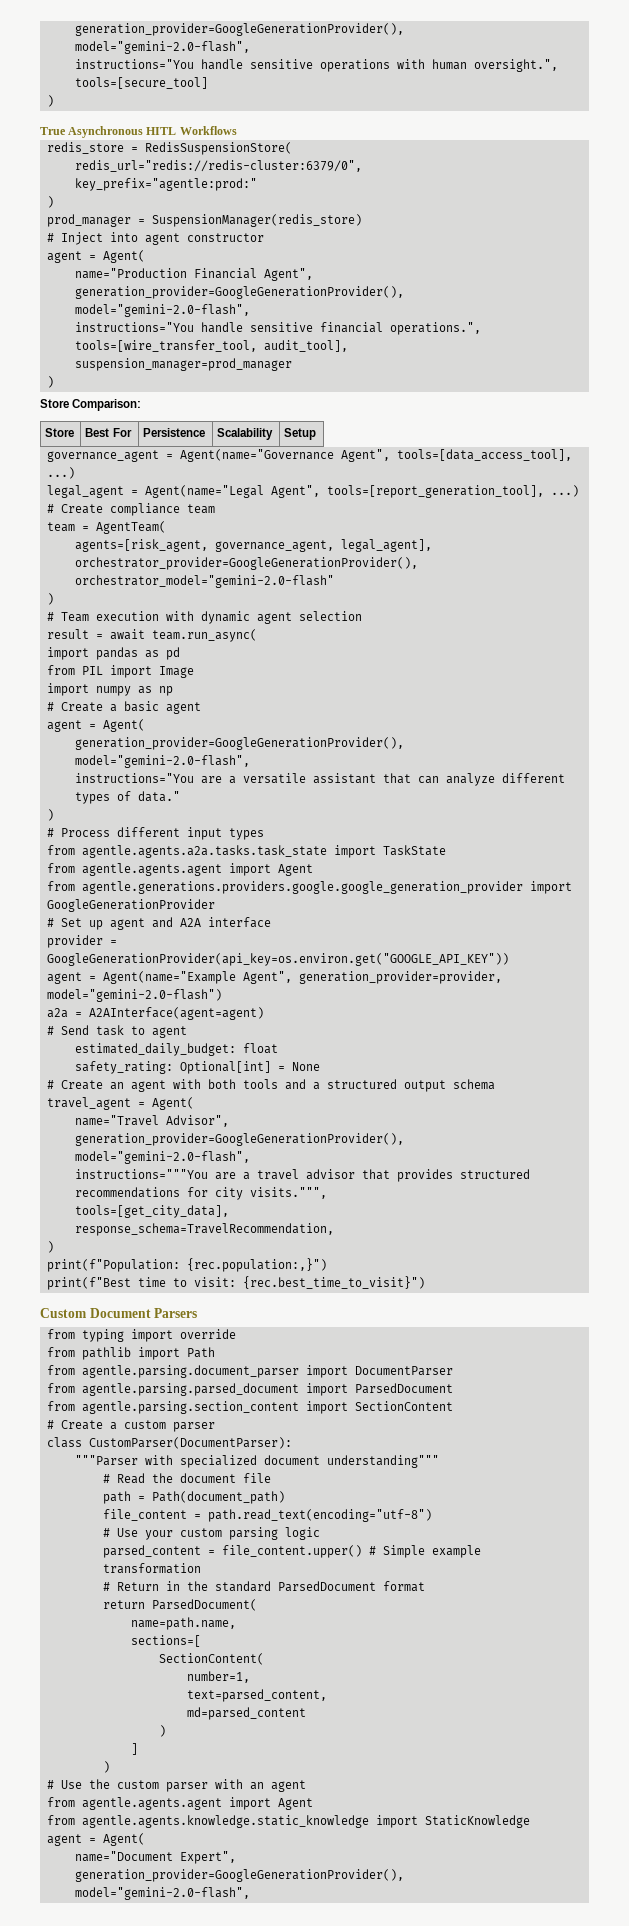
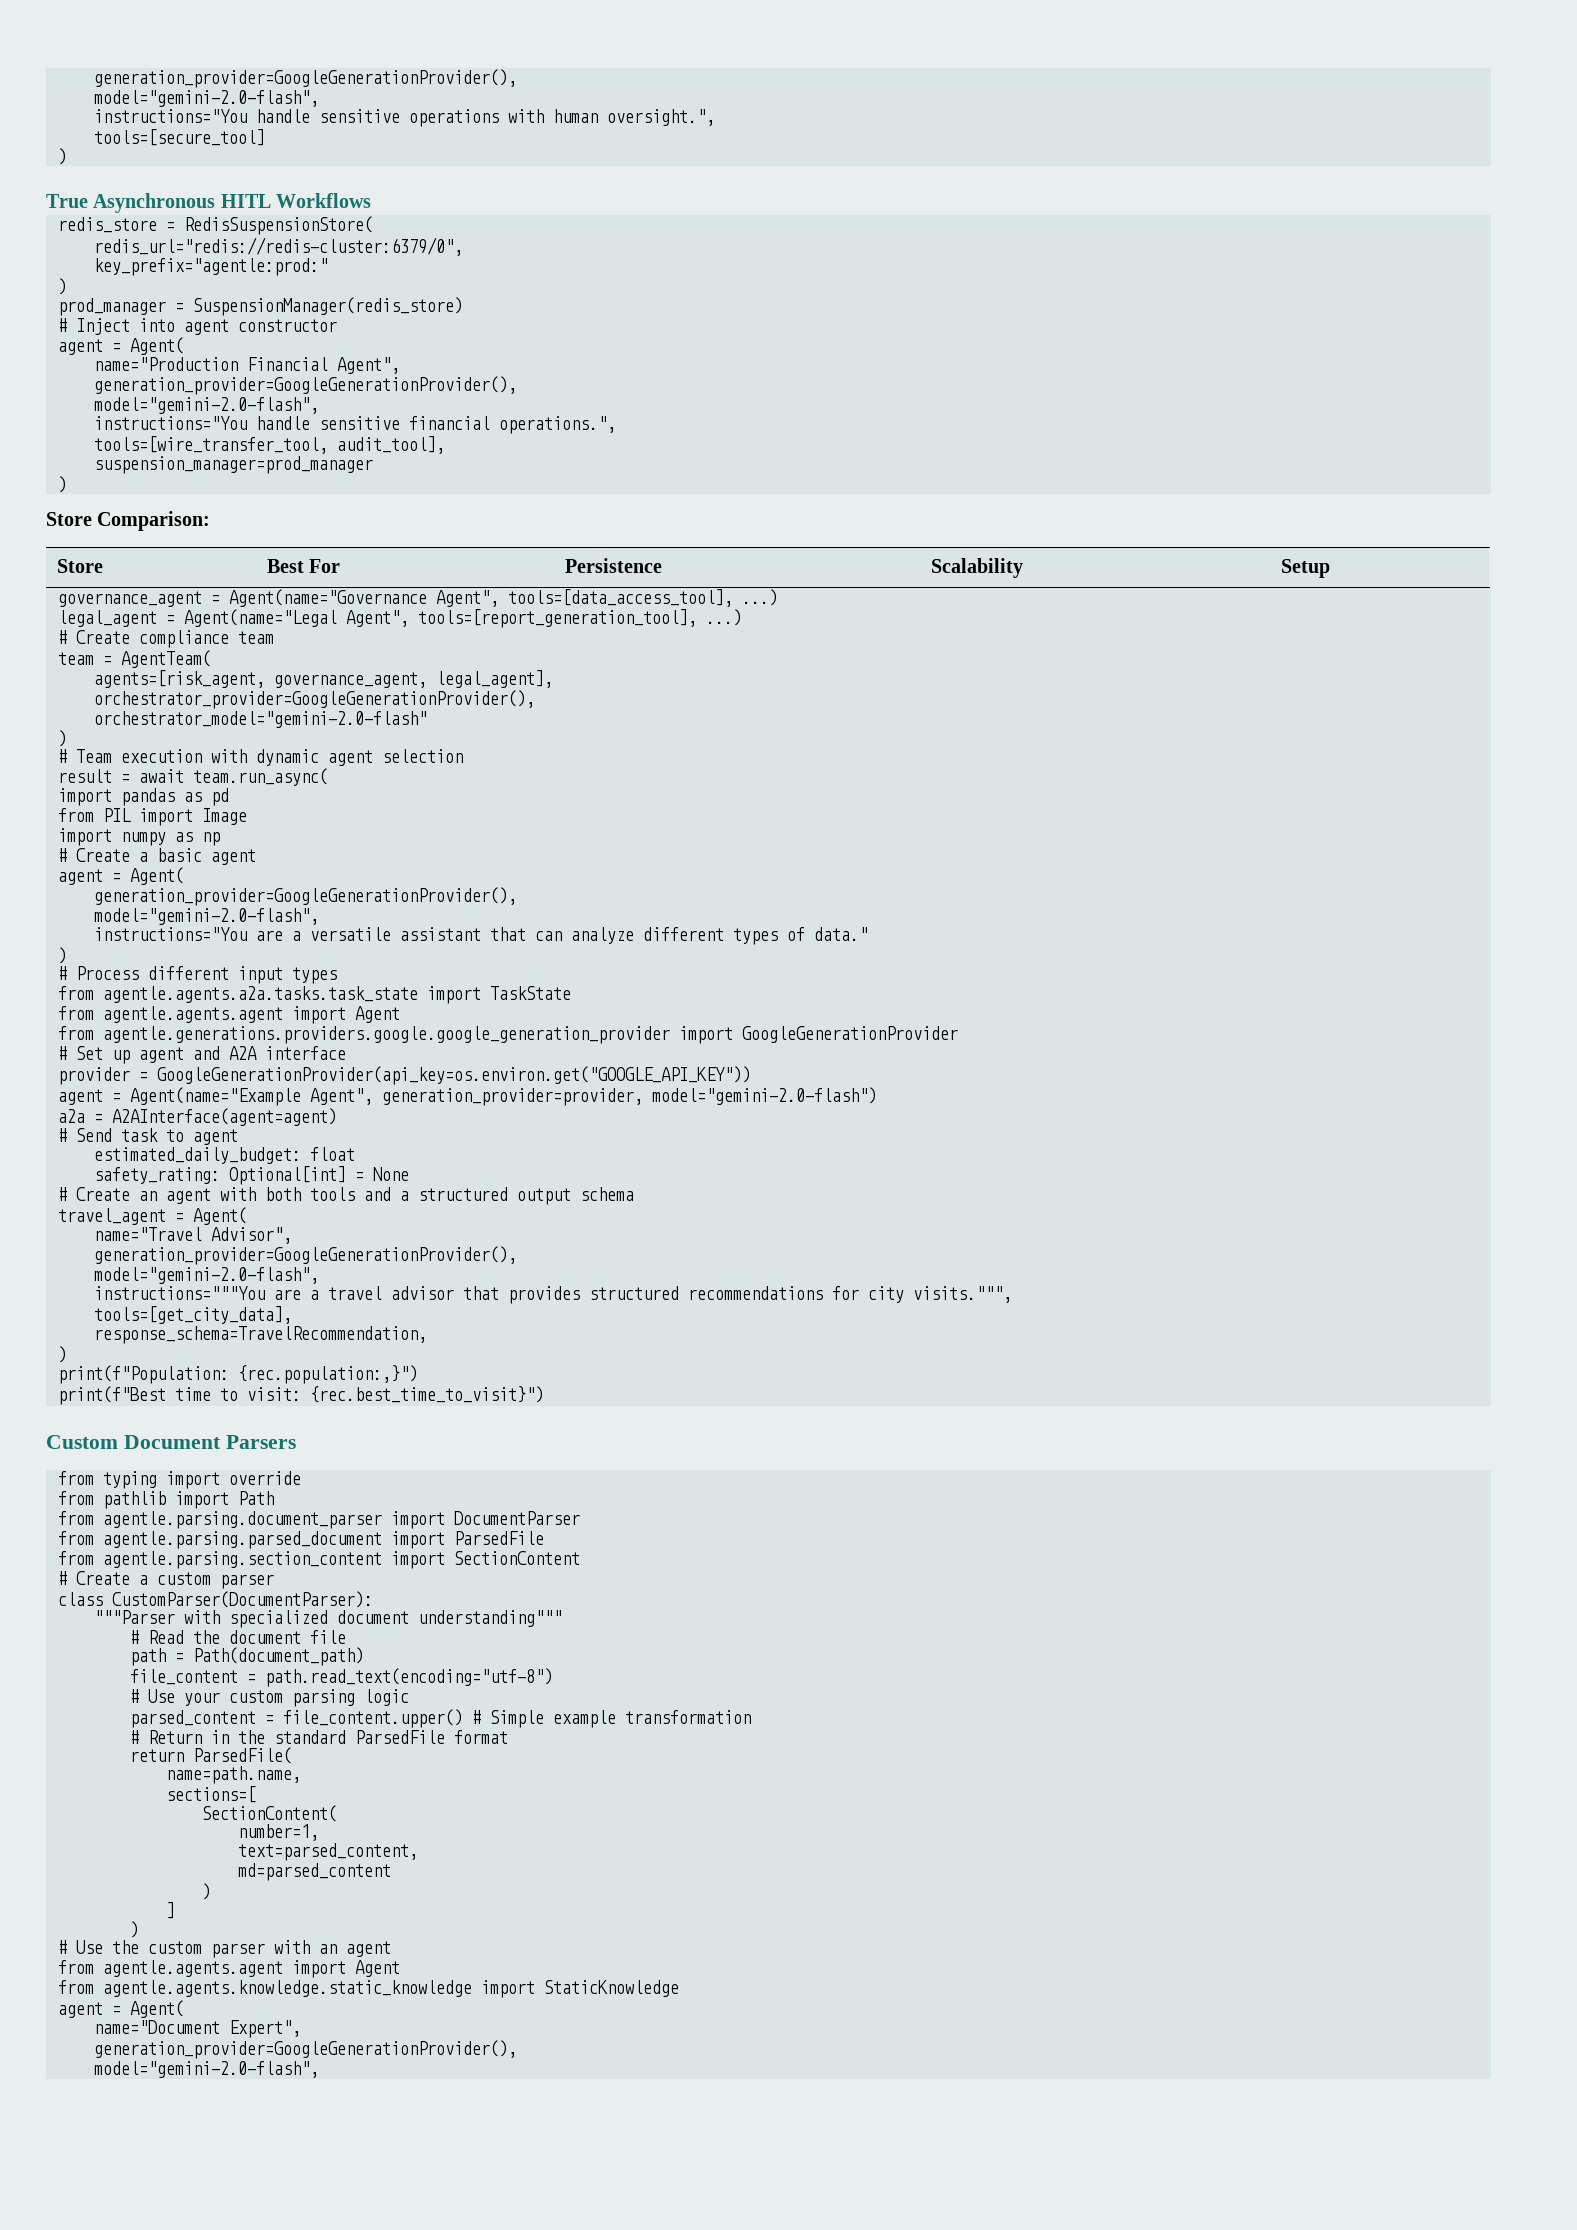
[354,1383,453,1394] ParsedDocument -> [454,1531,544,1545] ParsedFile
[277,1581,376,1592] ParsedDocument -> [355,1730,445,1744] ParsedFile
[151,1599,257,1611] ParsedDocument( -> [193,1747,292,1764] ParsedFile(

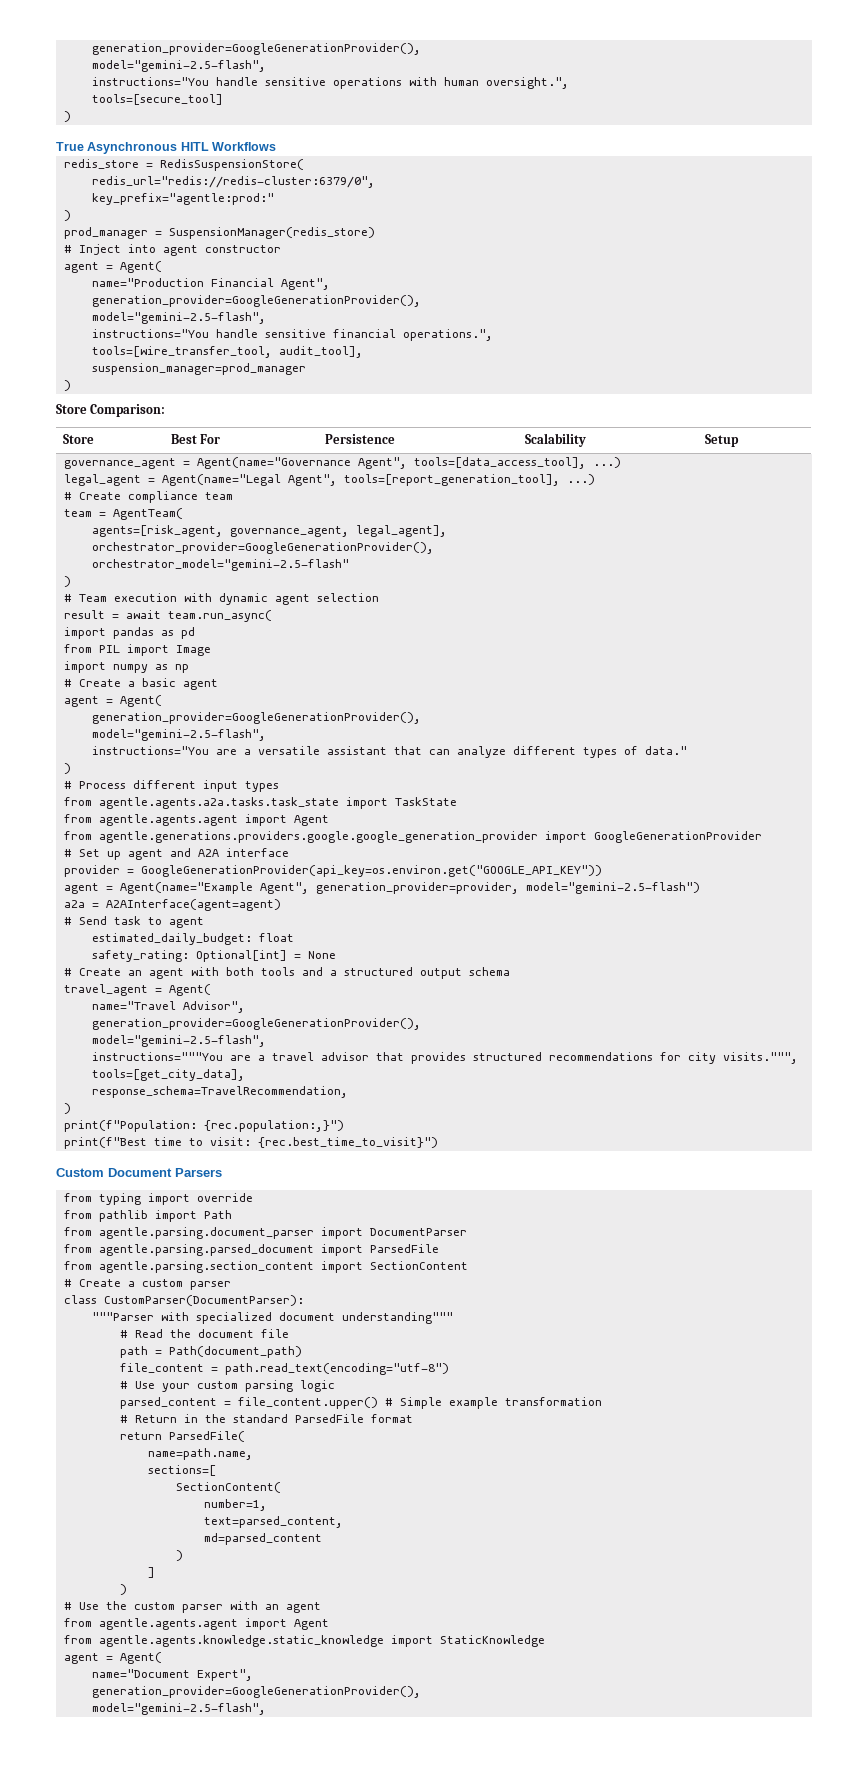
[94,69,517,88] [94,90,319,107] generation_provider=GoogleGenerationProvider(), // model="gemini-2.0-flash", -> [91,43,421,55] [91,60,266,72] generation_provider=GoogleGenerationProvider(), // model="gemini-2.5-flash",
[94,397,319,414] model="gemini-2.0-flash", -> [91,312,266,324] model="gemini-2.5-flash",
[94,711,427,728] orchestrator_model="gemini-2.0-flash" -> [91,559,349,571] orchestrator_model="gemini-2.5-flash"
[94,908,319,925] model="gemini-2.0-flash", -> [91,729,266,741] model="gemini-2.5-flash",
[652,1087,877,1105] model="gemini-2.0-flash") -> [525,882,700,894] model="gemini-2.5-flash")
[94,1267,319,1284] model="gemini-2.0-flash", -> [91,1035,266,1047] model="gemini-2.5-flash",
[94,2061,319,2078] model="gemini-2.0-flash", -> [91,1703,266,1715] model="gemini-2.5-flash",

